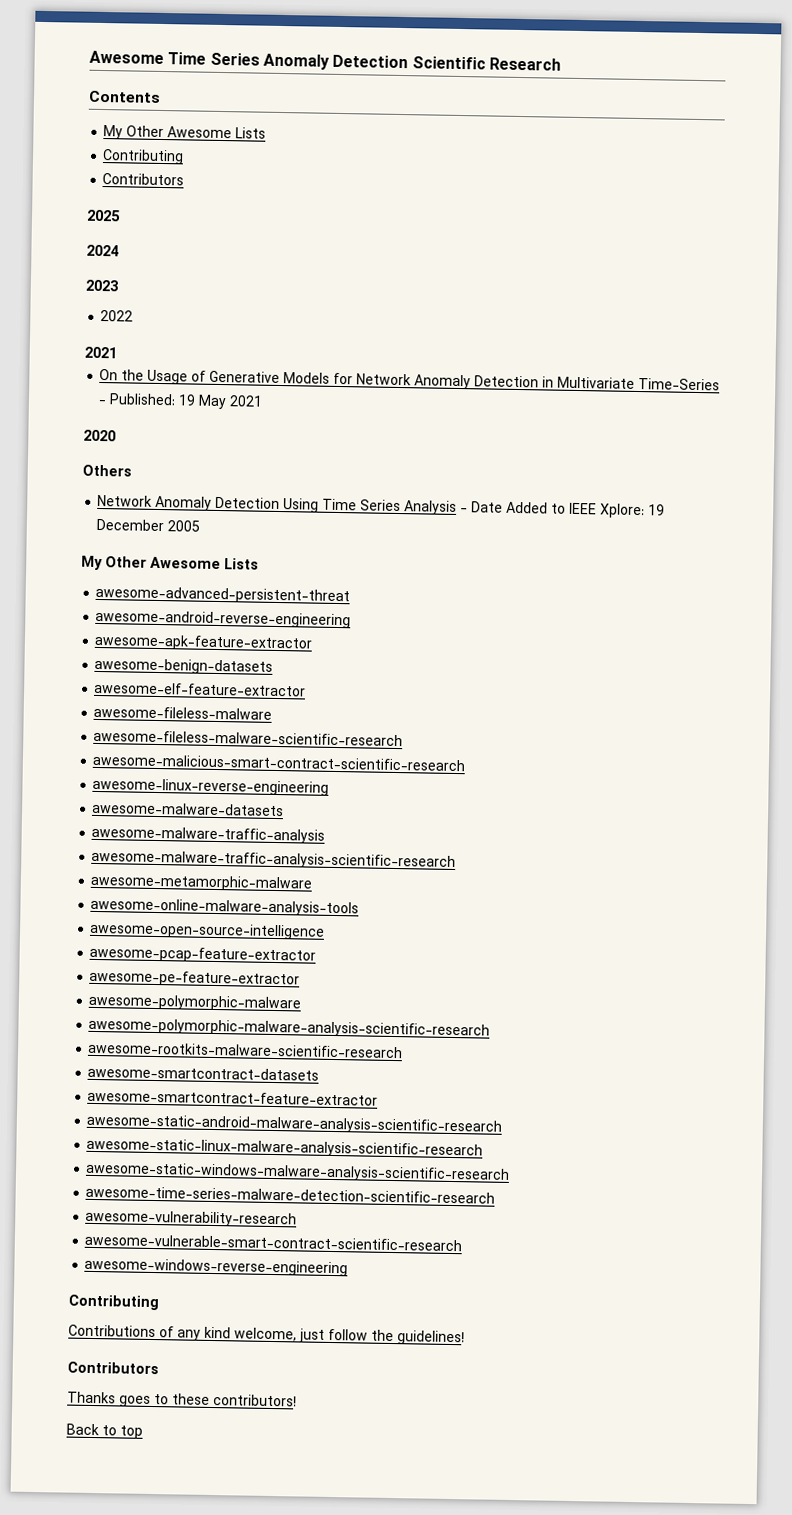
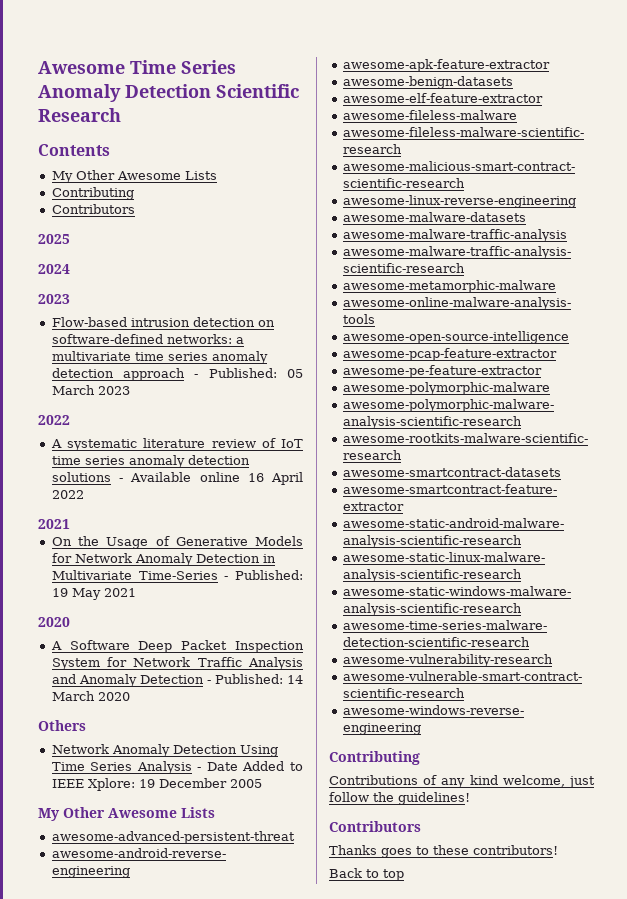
(118, 285) none -> [51,317,275,327] [51,334,244,344] [51,351,268,364] [51,368,303,381] [51,385,130,395] [38,415,70,425] [50,438,303,451] [51,455,250,468] [51,472,303,485] Flow-based intrusion detection on software-defined networks: a multivariate time series anomaly detection approach - Published: 05 March 2023 // 2022 // A systematic literature review of IoT time series anomaly detection solutions - Available online 16 April
(116, 435) none -> [50,640,304,653] [51,657,303,670] [51,674,303,687] [51,691,130,701] // A Software Deep Packet Inspection System for Network Traffic Analysis and Anomaly Detection - Published: 14 March 2020

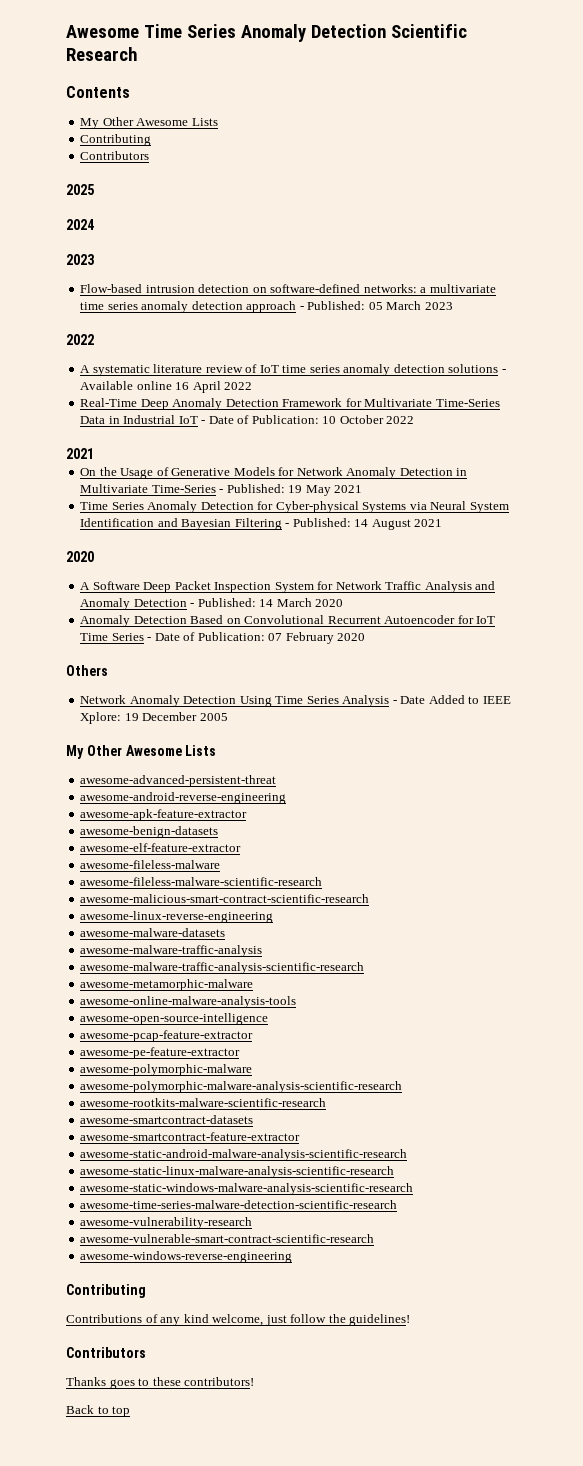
(84, 494) none -> [80,398,500,410] [80,415,415,424] // Real-Time Deep Anomaly Detection Framework for Multivariate Time-Series Data in Industrial IoT - Date of Publication: 10 October 2022
(136, 592) none -> [80,501,509,513] [80,518,443,530] // Time Series Anomaly Detection for Cyber-physical Systems via Neural System Identification and Bayesian Filtering - Published: 14 August 2021
(130, 696) none -> [80,615,496,627] [80,632,366,644] // Anomaly Detection Based on Convolutional Recurrent Autoencoder for IoT Time Series - Date of Publication: 07 February 2020

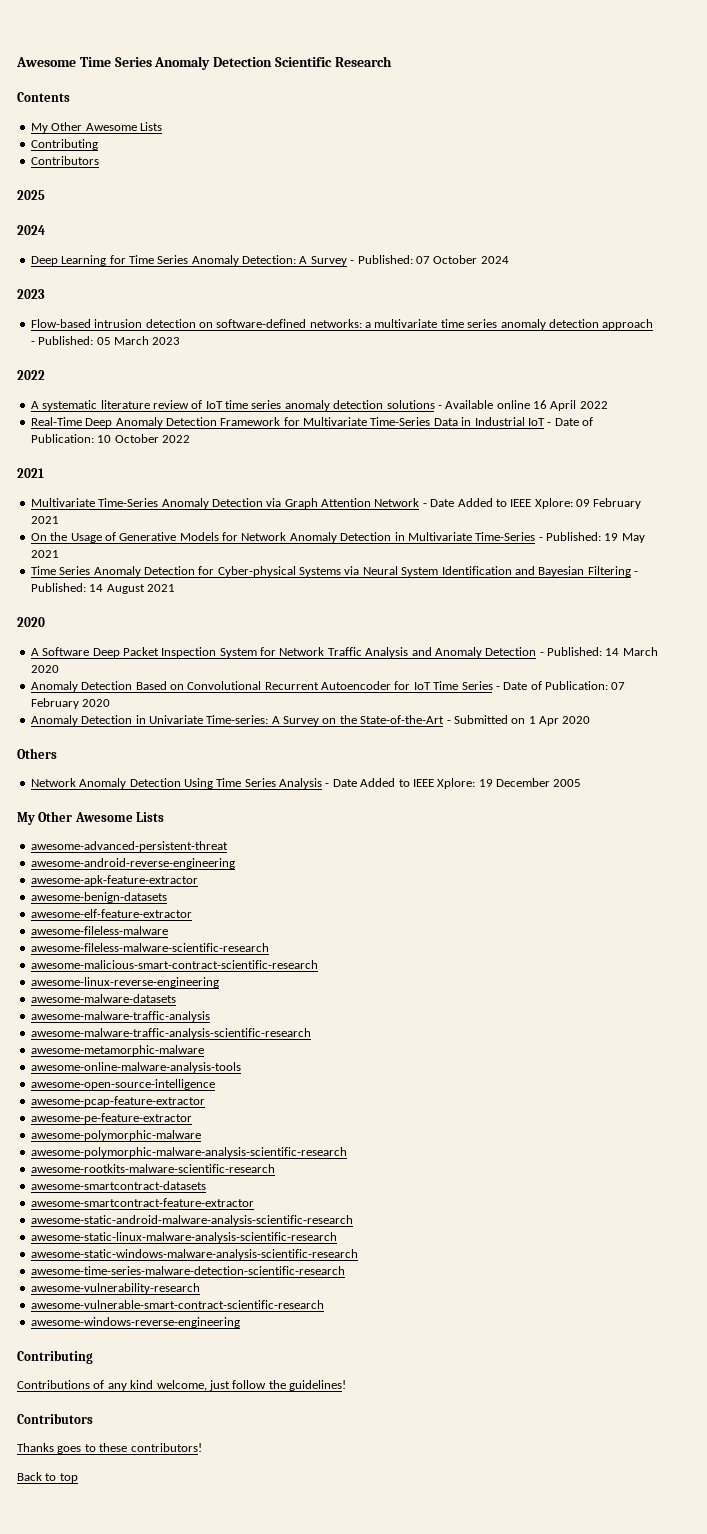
(94, 224) none -> [30,255,509,266] // Deep Learning for Time Series Anomaly Detection: A Survey - Published: 07 October 2024
(94, 453) none -> [30,498,642,509] [30,516,59,524] // Multivariate Time-Series Anomaly Detection via Graph Attention Network - Date Added to IEEE Xplore: 09 February 2021
(366, 637) none -> [30,715,591,726] // Anomaly Detection in Univariate Time-series: A Survey on the State-of-the-Art - Submitted on 1 Apr 2020

